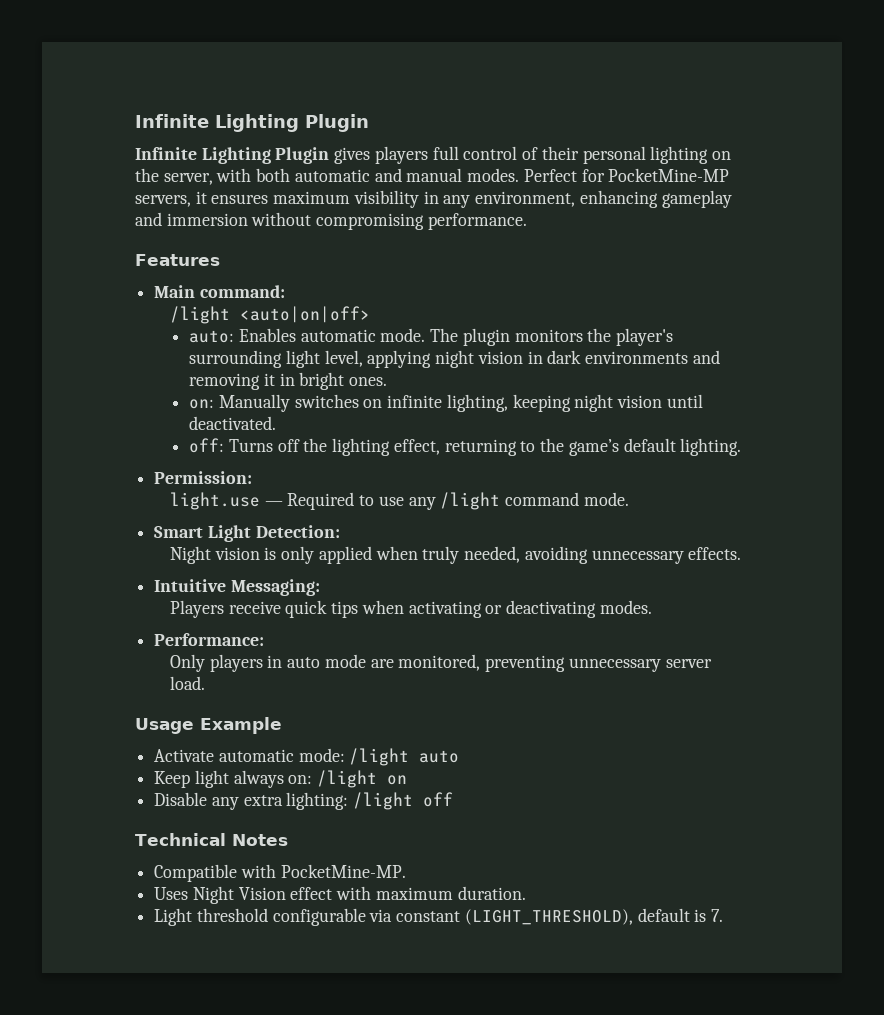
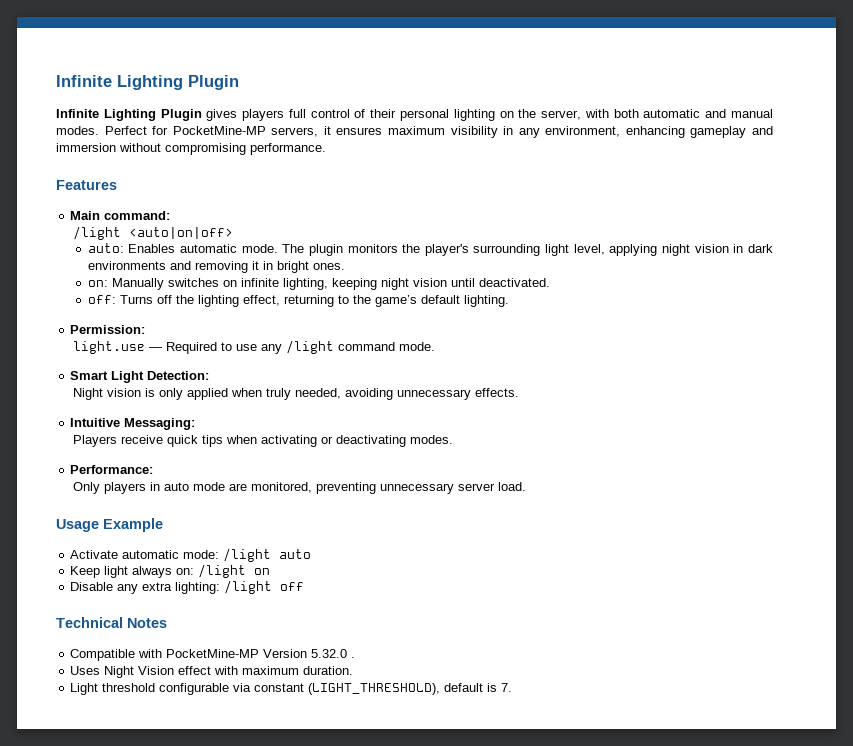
[280,864,406,878] PocketMine-MP. -> [166,649,356,658] PocketMine-MP Version 5.32.0 .

